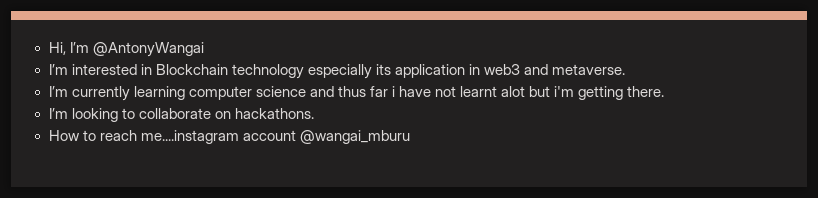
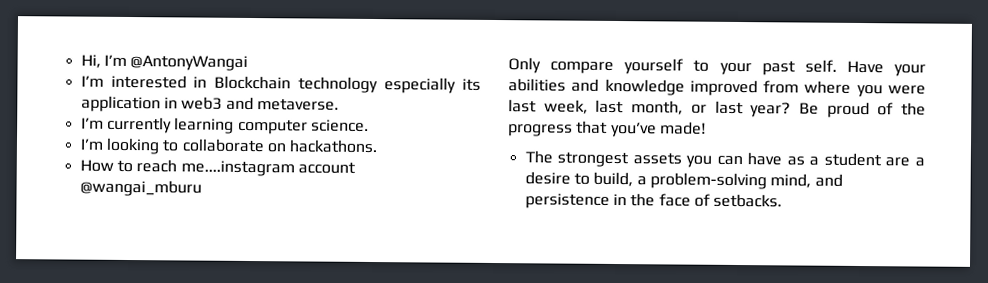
[255,86,665,100] science and thus far i have not learnt alot but i'm getting there. -> [310,119,369,132] science.
(410, 137) none -> [508,57,926,77] [508,78,926,98] [508,99,926,119] [508,120,706,138] [524,150,925,168] [524,171,843,190] [524,193,783,209] // Only compare yourself to your past self. Have your abilities and knowledge improved from where you were last week, last month, or last year? Be proud of the progress that you’ve made! // The strongest assets you can have as a student are a desire to build, a problem-solving mind, and persistence in the face of setbacks.

